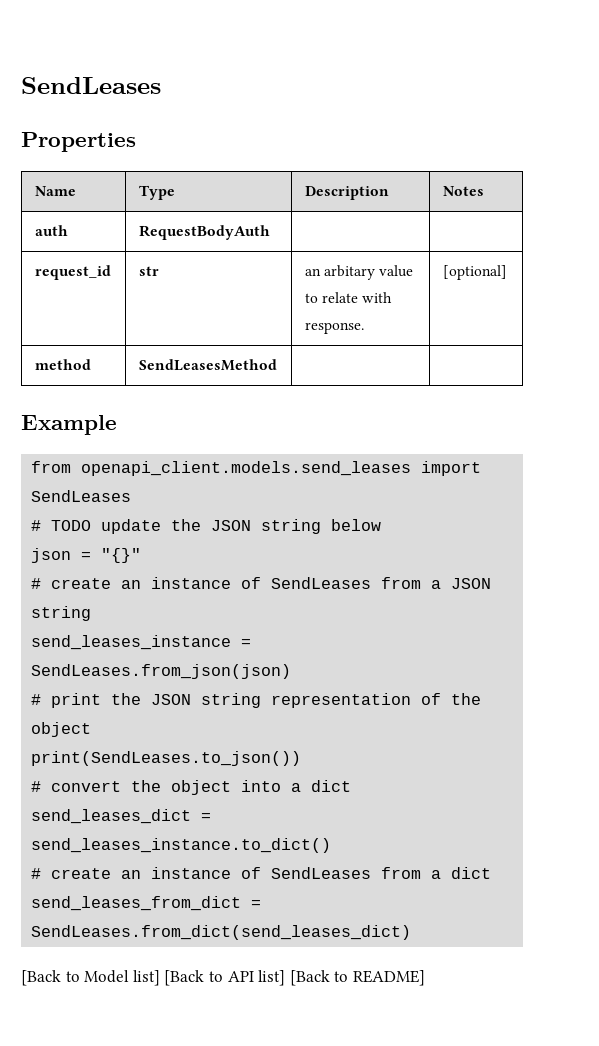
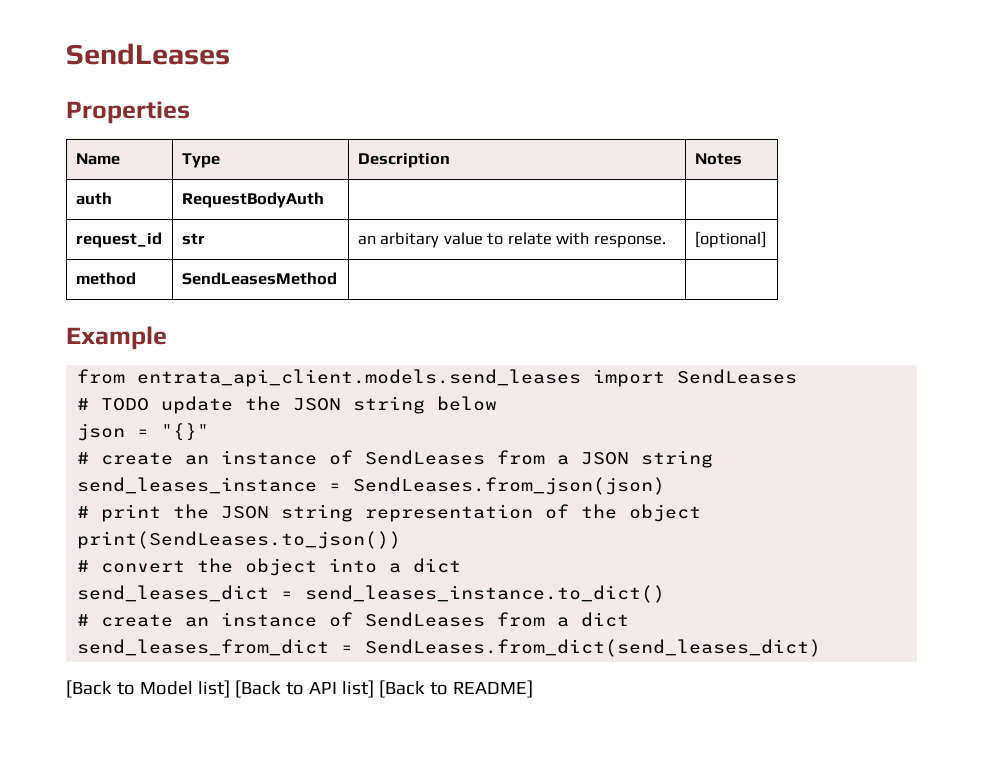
[81,461,412,476] openapi_client.models.send_leases -> [137,369,582,387] entrata_api_client.models.send_leases

